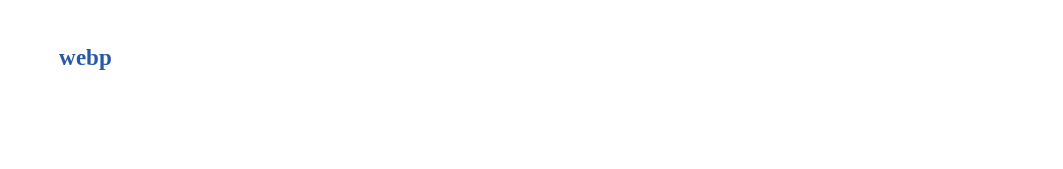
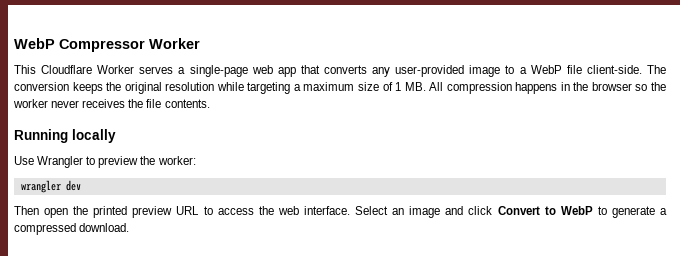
[59,49,112,70] webp -> [14,38,200,52] [14,65,666,77] [14,82,666,94] [13,99,210,108] [14,129,116,143] [14,156,196,168] [20,180,81,193] [14,206,667,218] [14,223,130,235] WebP Compressor Worker // This Cloudflare Worker serves a single-page web app that converts any user-provided image to a WebP file client-side. The conversion keeps the original resolution while targeting a maximum size of 1 MB. All compression happens in the browser so the worker never receives the file contents. // Running locally // Use Wrangler to preview the worker: // wrangler dev // Then open the printed preview URL to access the web interface. Select an image and click Convert to WebP to generate a compressed download.

